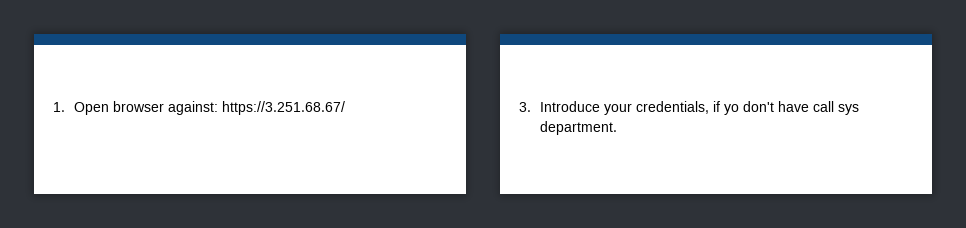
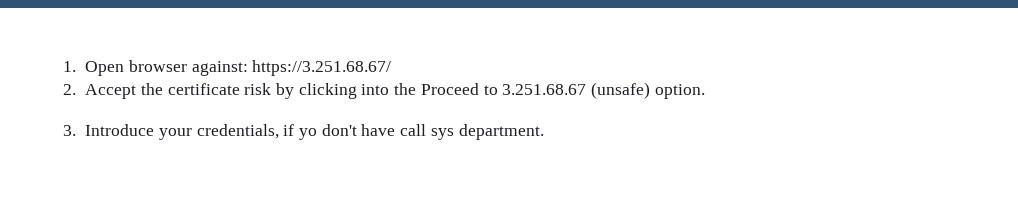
(346, 108) none -> [63,82,705,99] // 2. Accept the certificate risk by clicking into the Proceed to 3.251.68.67 (unsafe) option.

